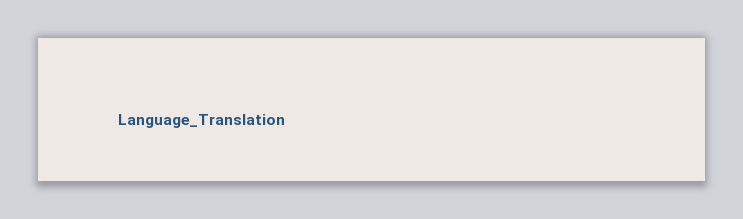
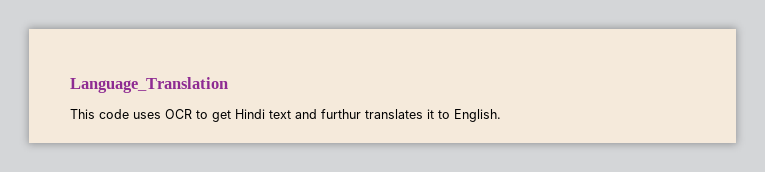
(285, 121) none -> [70,109,501,122] // This code uses OCR to get Hindi text and furthur translates it to English.

